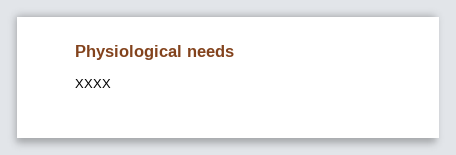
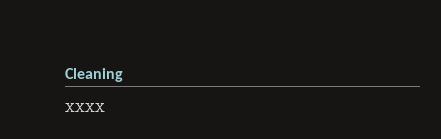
[75,45,234,60] Physiological needs -> [65,68,123,82] Cleaning

